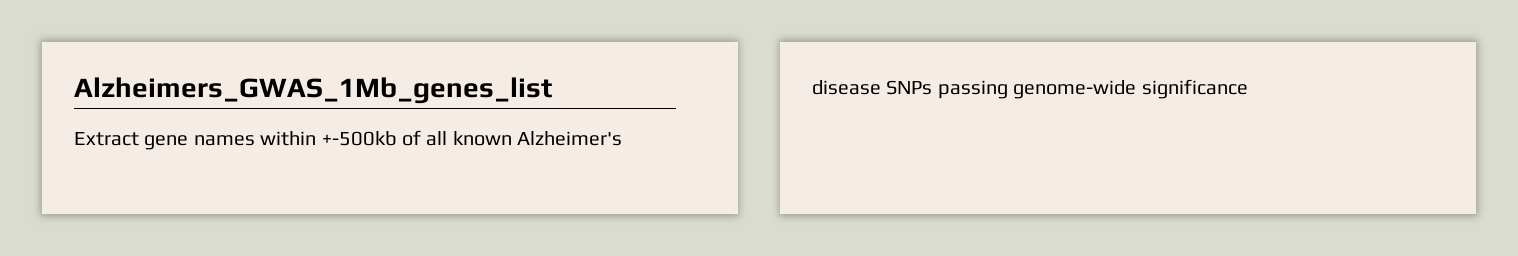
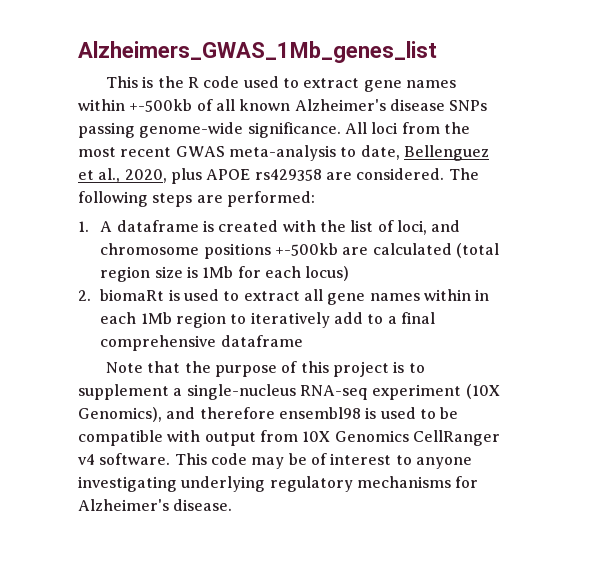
[74,132,139,146] Extract -> [105,76,360,88] This is the R code used to extract
[1141,79,1248,99] significance -> [247,122,470,138] [78,145,489,161] [78,168,479,184] [78,191,315,207] [78,220,461,235] [100,243,499,259] [100,266,350,282] [78,289,490,305] [100,312,435,328] [100,335,303,351] [105,361,425,377] [78,384,500,400] [78,407,459,422] [78,430,500,446] [78,453,472,469] [78,476,479,492] [78,499,233,511] significance. All loci from the most recent GWAS meta-analysis to date, Bellenguez et al., 2020, plus APOE rs429358 are considered. The following steps are performed: // 1. A dataframe is created with the list of loci, and chromosome positions +-500kb are calculated (total region size is 1Mb for each locus) // 2. biomaRt is used to extract all gene names within in each 1Mb region to iteratively add to a final comprehensive dataframe // Note that the purpose of this project is to supplement a single-nucleus RNA-seq experiment (10X Genomics), and therefore ensembl98 is used to be compatible with output from 10X Genomics CellRanger v4 software. This code may be of interest to anyone investigating underlying regulatory mechanisms for Alzheimer's disease.

